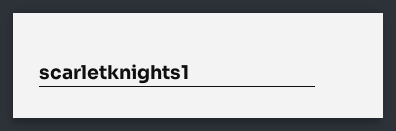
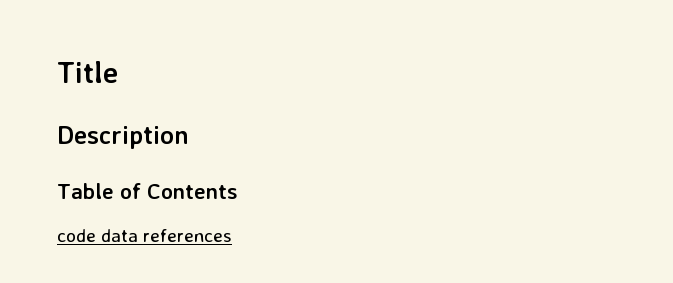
[39,64,189,84] scarletknights1 -> [57,61,118,83] [57,126,189,149] [57,183,238,199] [57,229,233,242] Title // Description // Table of Contents // code data references

